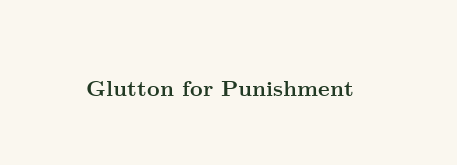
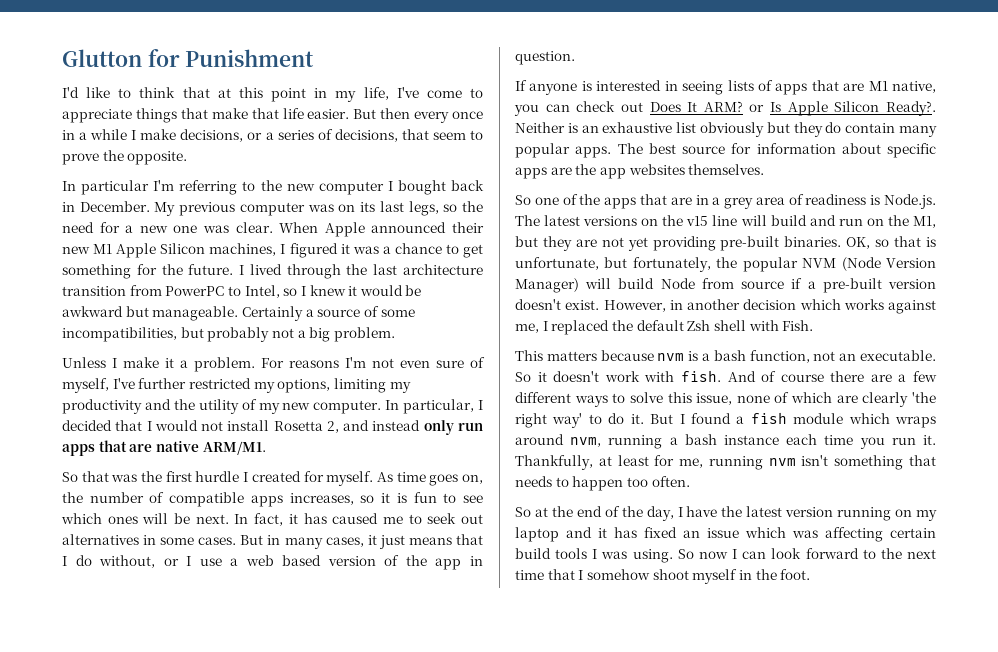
(354, 88) none -> [62,87,483,102] [62,108,483,123] [62,129,484,142] [62,150,188,165] [62,180,485,195] [62,201,484,216] [62,222,485,237] [62,243,483,258] [62,264,483,279] [62,285,422,298] [62,306,415,321] [62,327,395,342] [62,357,485,372] [62,378,411,393] [62,399,483,414] [62,420,483,435] [62,440,266,456] [62,471,483,486] [62,492,484,507] [61,513,483,526] [62,534,483,549] [62,555,484,570] [515,51,575,65] [515,80,936,95] [514,101,936,116] [515,122,938,137] [515,143,936,158] [515,164,765,179] [515,194,936,209] [515,215,936,228] [515,236,937,251] [515,257,936,272] [515,278,936,293] [515,299,936,314] [515,320,814,335] [515,350,936,363] [515,370,937,382] [515,392,936,407] [515,412,936,428] [515,434,936,449] [515,455,936,470] [515,476,690,491] [515,506,937,521] [515,527,936,542] [515,548,936,563] [515,569,811,584] // I'd like to think that at this point in my life, I've come to appreciate things that make that life easier. But then every once in a while I make decisions, or a series of decisions, that seem to prove the opposite. // In particular I'm referring to the new computer I bought back in December. My previous computer was on its last legs, so the need for a new one was clear. When Apple announced their new M1 Apple Silicon machines, I figured it was a chance to get something for the future. I lived through the last architecture transition from PowerPC to Intel, so I knew it would be awkward but manageable. Certainly a source of some incompatibilities, but probably not a big problem. // Unless I make it a problem. For reasons I'm not even sure of myself, I've further restricted my options, limiting my productivity and the utility of my new computer. In particular, I decided that I would not install Rosetta 2, and instead only run apps that are native ARM/M1. // So that was the first hurdle I created for myself. As time goes on, the number of compatible apps increases, so it is fun to see which ones will be next. In fact, it has caused me to seek out alternatives in some cases. But in many cases, it just means that I do without, or I use a web based version of the app in question. // If anyone is interested in seeing lists of apps that are M1 native, you can check out Does It ARM? or Is Apple Silicon Ready?. Neither is an exhaustive list obviously but they do contain many popular apps. The best source for information about specific apps are the app websites themselves. // So one of the apps that are in a grey area of readiness is Node.js. The latest versions on the v15 line will build and run on the M1, but they are not yet providing pre-built binaries. OK, so that is unfortunate, but fortunately, the popular NVM (Node Version Manager) will build Node from source if a pre-built version doesn't exist. However, in another decision which works against me, I replaced the default Zsh shell with Fish. // This matters because nvm is a bash function, not an executable. So it doesn't work with fish. And of course there are a few different ways to solve this issue, none of which are clearly 'the right way' to do it. But I found a fish module which wraps around nvm, running a bash instance each time you run it. Thankfully, at least for me, running nvm isn't something that needs to happen too often. // So at the end of the day, I have the latest version running on my laptop and it has fixed an issue which was affecting certain build tools I was using. So now I can look forward to the next time that I somehow shoot myself in the foot.

